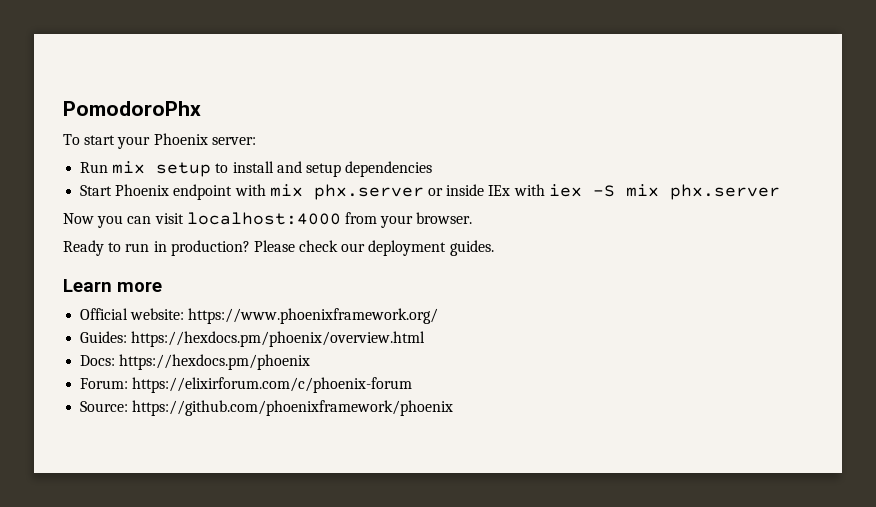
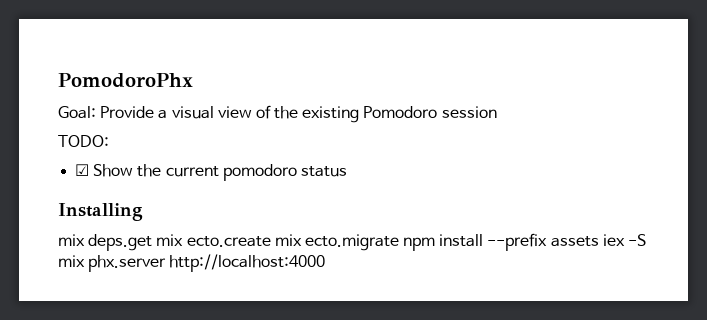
[63,133,256,149] [80,161,433,177] [80,184,780,200] [63,212,473,228] [63,240,494,256] [63,279,162,292] [80,308,439,324] [80,331,426,347] [80,354,311,370] [80,377,413,393] [80,400,454,416] To start your Phoenix server: // Run mix setup to install and setup dependencies // Start Phoenix endpoint with mix phx.server or inside IEx with iex -S mix phx.server // Now you can visit localhost:4000 from your browser. // Ready to run in production? Please check our deployment guides. // Learn more // Official website: https://www.phoenixframework.org/ // Guides: https://hexdocs.pm/phoenix/overview.html // Docs: https://hexdocs.pm/phoenix // Forum: https://elixirforum.com/c/phoenix-forum // Source: https://github.com/phoenixframework/phoenix -> [58,105,497,123] [58,135,109,147] [75,164,347,181] [58,203,143,221] [58,233,647,251] [58,254,326,272] Goal: Provide a visual view of the existing Pomodoro session // TODO: // ☑ Show the current pomodoro status // Installing // mix deps.get mix ecto.create mix ecto.migrate npm install --prefix assets iex -S mix phx.server http://localhost:4000

